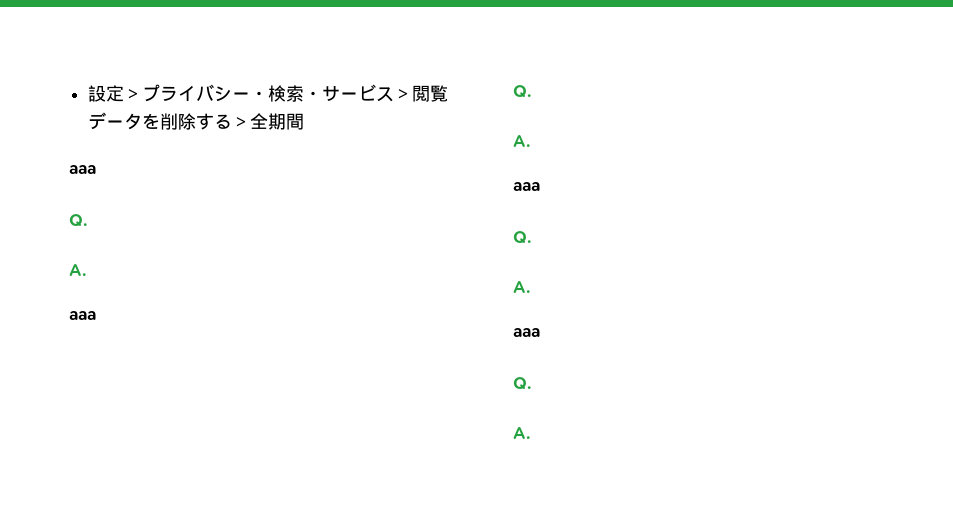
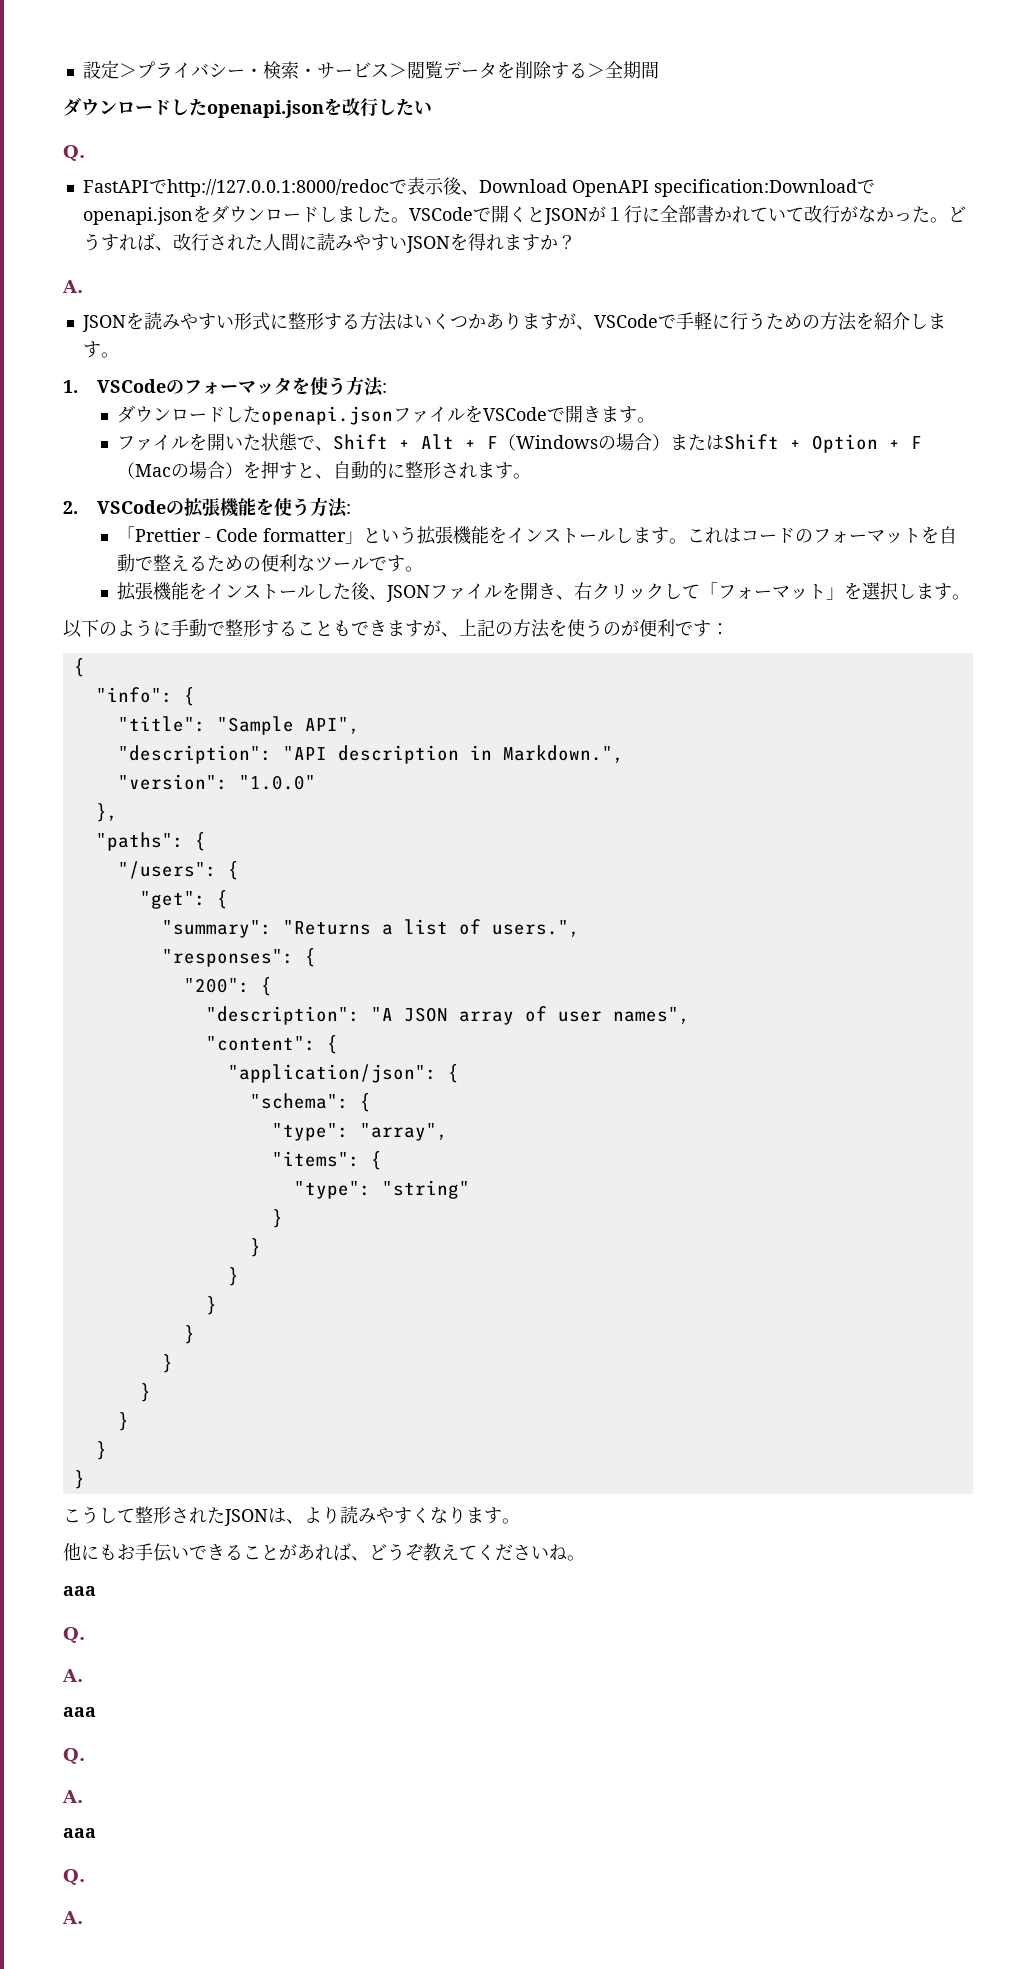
[69,164,96,174] [69,214,87,227] [69,264,86,276] aaa // Q. // A. -> [63,98,432,118] [63,145,85,161] [82,177,875,197] [82,205,966,225] [82,233,576,253] [62,280,83,293] [81,311,946,332] [82,341,119,358] [63,376,388,397] [117,405,656,425] [117,433,923,453] [117,461,532,479] [63,497,352,518] [117,526,958,545] [117,554,424,572] [117,582,971,602] [63,619,729,638] [73,658,85,677] [95,687,195,706] [117,716,360,735] [117,745,624,764] [117,774,316,790] [95,803,118,822] [95,832,206,851] [117,861,239,880] [139,890,228,909] [161,919,580,938] [161,948,316,967] [183,977,272,996] [205,1006,690,1025] [205,1035,338,1054] [227,1064,459,1083] [249,1093,371,1112] [271,1123,448,1141] [271,1151,382,1170] [293,1180,470,1199] [271,1209,283,1228] [249,1238,261,1257] [227,1267,239,1286] [205,1296,217,1315] [183,1325,195,1344] [161,1354,173,1373] [139,1383,151,1402] [117,1412,129,1431] [95,1441,107,1460] [73,1470,85,1489] [63,1506,520,1526] [63,1543,585,1562] ダウンロードしたopenapi.jsonを改行したい // Q. // FastAPIでhttp://127.0.0.1:8000/redocで表示後、Download OpenAPI specification:Downloadでopenapi.jsonをダウンロードしました。VSCodeで開くとJSONが１行に全部書かれていて改行がなかった。どうすれば、改行された人間に読みやすいJSONを得れますか？ // A. // JSONを読みやすい形式に整形する方法はいくつかありますが、VSCodeで手軽に行うための方法を紹介します。 // 1. VSCodeのフォーマッタを使う方法: // ダウンロードしたopenapi.jsonファイルをVSCodeで開きます。 // ファイルを開いた状態で、Shift + Alt + F（Windowsの場合）またはShift + Option + F（Macの場合）を押すと、自動的に整形されます。 // 2. VSCodeの拡張機能を使う方法: // 「Prettier - Code formatter」という拡張機能をインストールします。これはコードのフォーマットを自動で整えるための便利なツールです。 // 拡張機能をインストールした後、JSONファイルを開き、右クリックして「フォーマット」を選択します。 // 以下のように手動で整形することもできますが、上記の方法を使うのが便利です： // { // "info": { // "title": "Sample API", // "description": "API description in Markdown.", // "version": "1.0.0" // }, // "paths": { // "/users": { // "get": { // "summary": "Returns a list of users.", // "responses": { // "200": { // "description": "A JSON array of user names", // "content": { // "application/json": { // "schema": { // "type": "array", // "items": { // "type": "string" // } // } // } // } // } // } // } // } // } // } // こうして整形されたJSONは、より読みやすくなります。 // 他にもお手伝いできることがあれば、どうぞ教えてくださいね。

